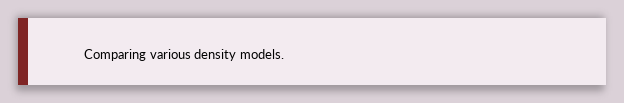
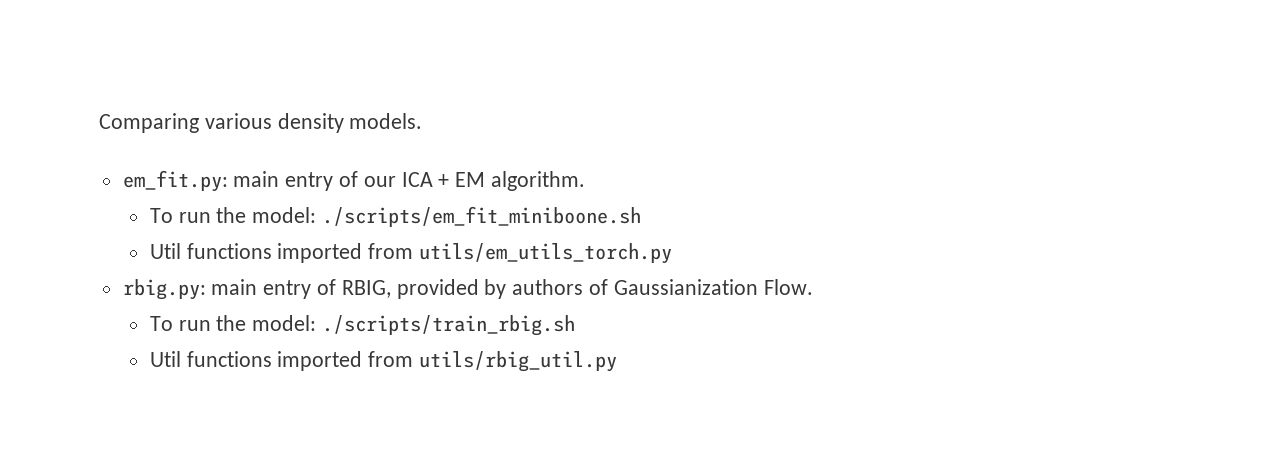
(284, 54) none -> [122,170,586,192] [149,206,642,227] [149,243,673,264] [122,279,813,300] [149,315,576,336] [149,351,618,372] // em_fit.py: main entry of our ICA + EM algorithm. // To run the model: ./scripts/em_fit_miniboone.sh // Util functions imported from utils/em_utils_torch.py // rbig.py: main entry of RBIG, provided by authors of Gaussianization Flow. // To run the model: ./scripts/train_rbig.sh // Util functions imported from utils/rbig_util.py

